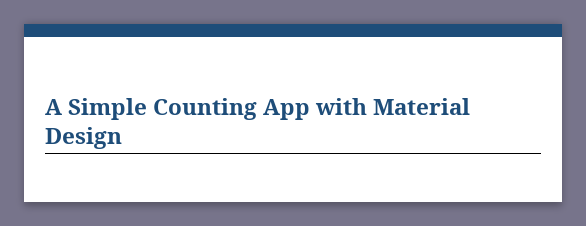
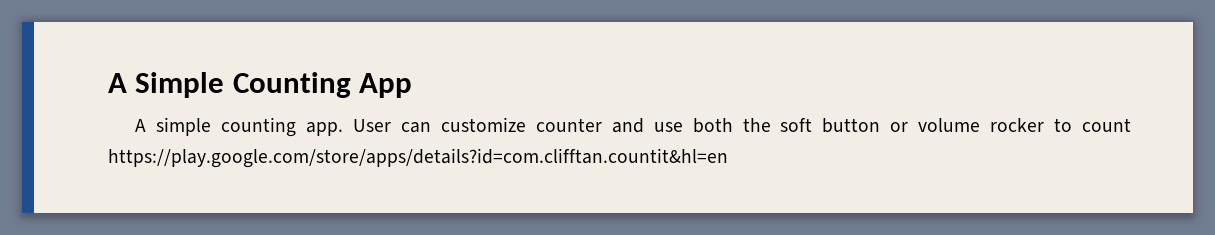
[315,98,471,115] [45,127,122,149] with Material Design -> [135,117,1132,137] [108,148,728,168] // A simple counting app. User can customize counter and use both the soft button or volume rocker to count https://play.google.com/store/apps/details?id=com.clifftan.countit&hl=en

